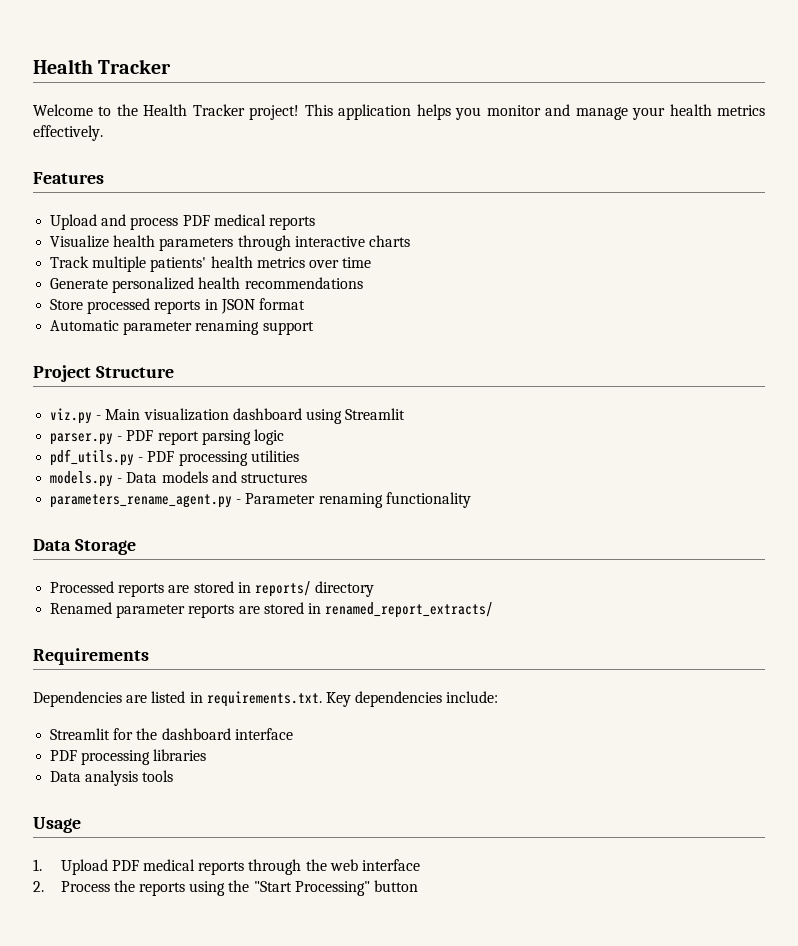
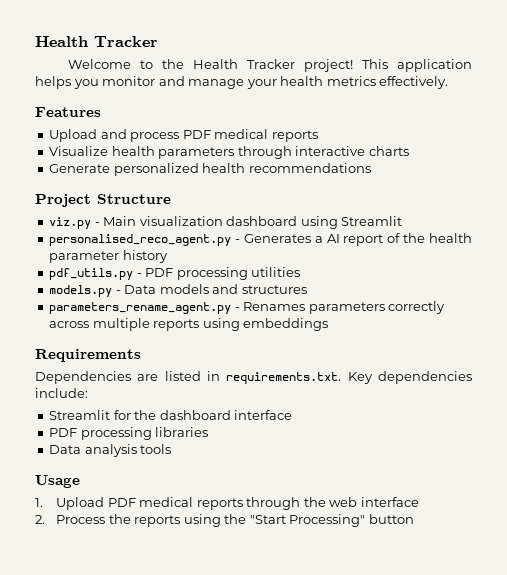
[50,256,372,272] [50,277,363,293] [50,298,305,314] [50,320,314,335] Track multiple patients' health metrics over time // Generate personalized health recommendations // Store processed reports in JSON format // Automatic parameter renaming support -> [49,163,371,176] Generate personalized health recommendations
[50,429,284,445] parser.py - PDF report parsing logic -> [49,233,472,246] [49,250,168,263] personalised_reco_agent.py - Generates a AI report of the health parameter history
[245,492,471,508] [33,539,136,555] [50,581,375,597] [50,602,494,618] Parameter renaming functionality // Data Storage // Processed reports are stored in reports/ directory // Renamed parameter reports are stored in renamed_report_extracts/ -> [243,301,446,314] [49,318,329,331] Renames parameters correctly across multiple reports using embeddings

